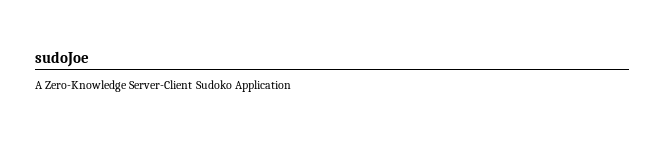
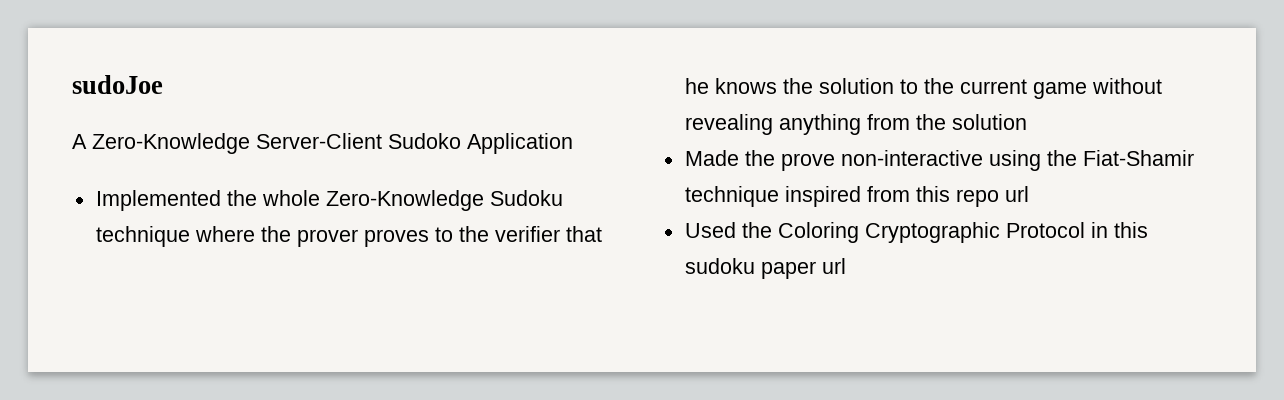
(291, 86) none -> [95,190,563,211] [95,226,602,247] [684,78,1162,99] [684,114,1027,135] [684,150,1194,171] [684,186,1029,207] [684,222,1148,243] [684,258,846,279] // Implemented the whole Zero-Knowledge Sudoku technique where the prover proves to the verifier that he knows the solution to the current game without revealing anything from the solution // Made the prove non-interactive using the Fiat-Shamir technique inspired from this repo url // Used the Coloring Cryptographic Protocol in this sudoku paper url

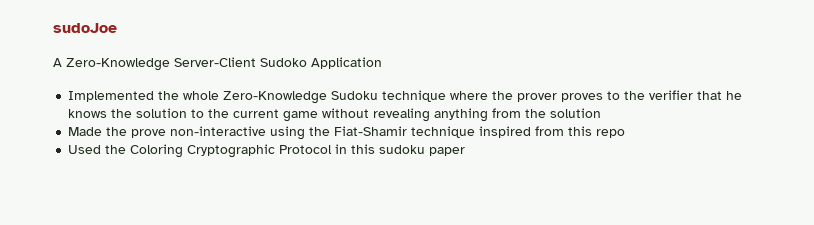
[1004,186,1029,202] url -> (626, 133) none
[821,258,846,274] url -> (466, 151) none

